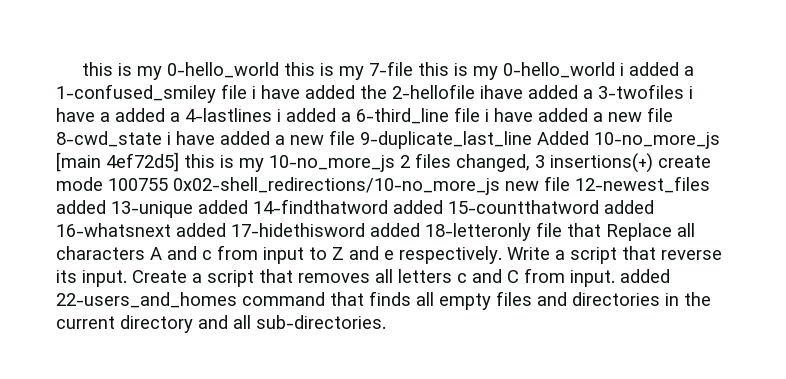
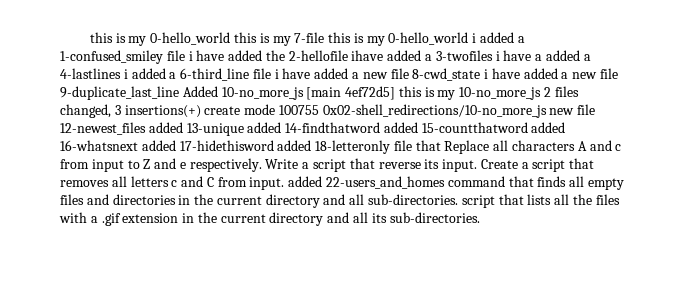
(386, 322) none -> [461,194,620,208] [59,212,480,226] script that lists all the files with a .gif extension in the current directory and all its sub-directories.

